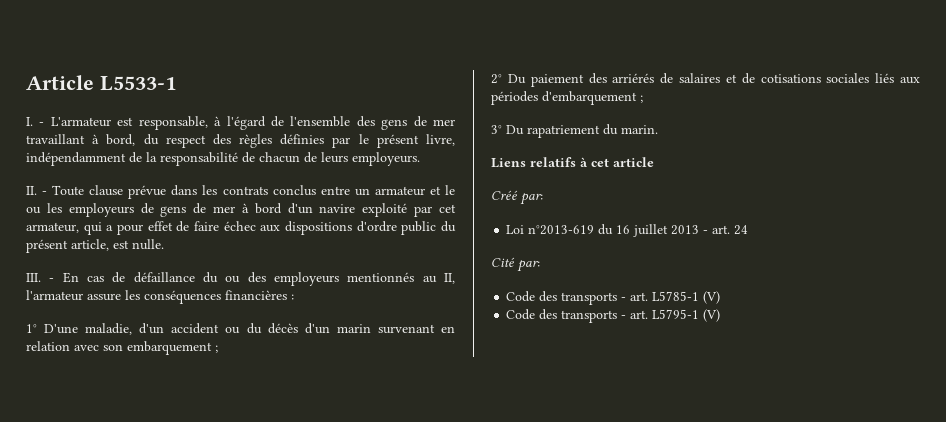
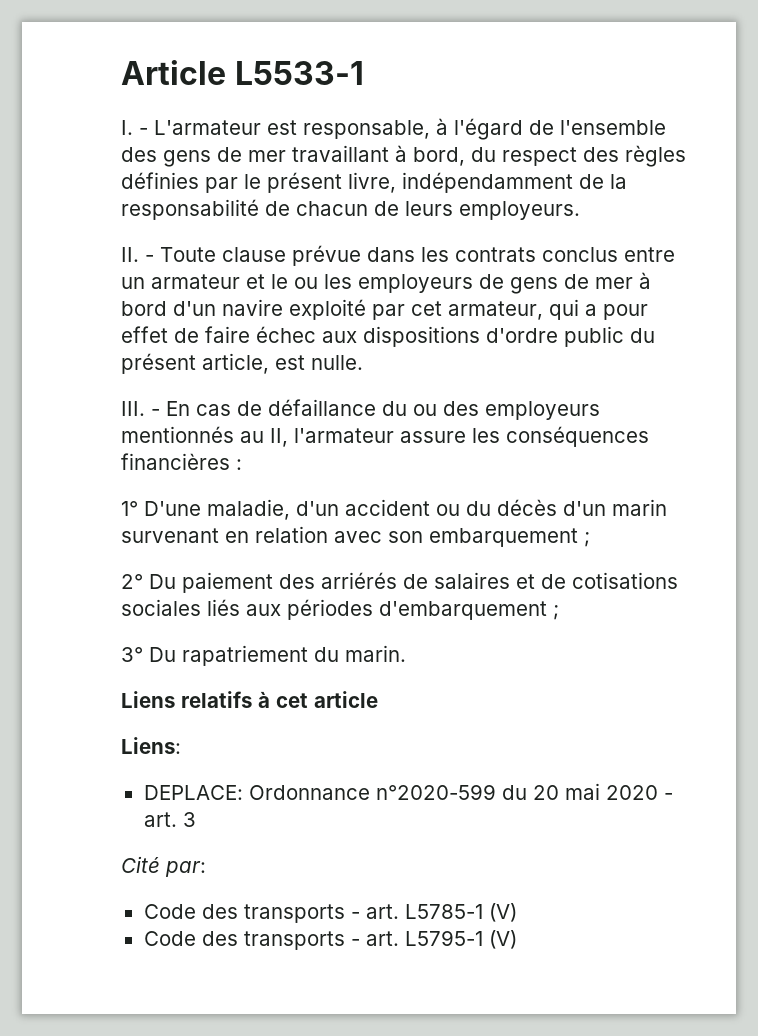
[491,190,543,205] [506,224,749,237] Créé par: // Loi n°2013-619 du 16 juillet 2013 - art. 24 -> [121,737,181,754] [143,783,673,800] [143,812,196,827] Liens: // DEPLACE: Ordonnance n°2020-599 du 20 mai 2020 - art. 3

